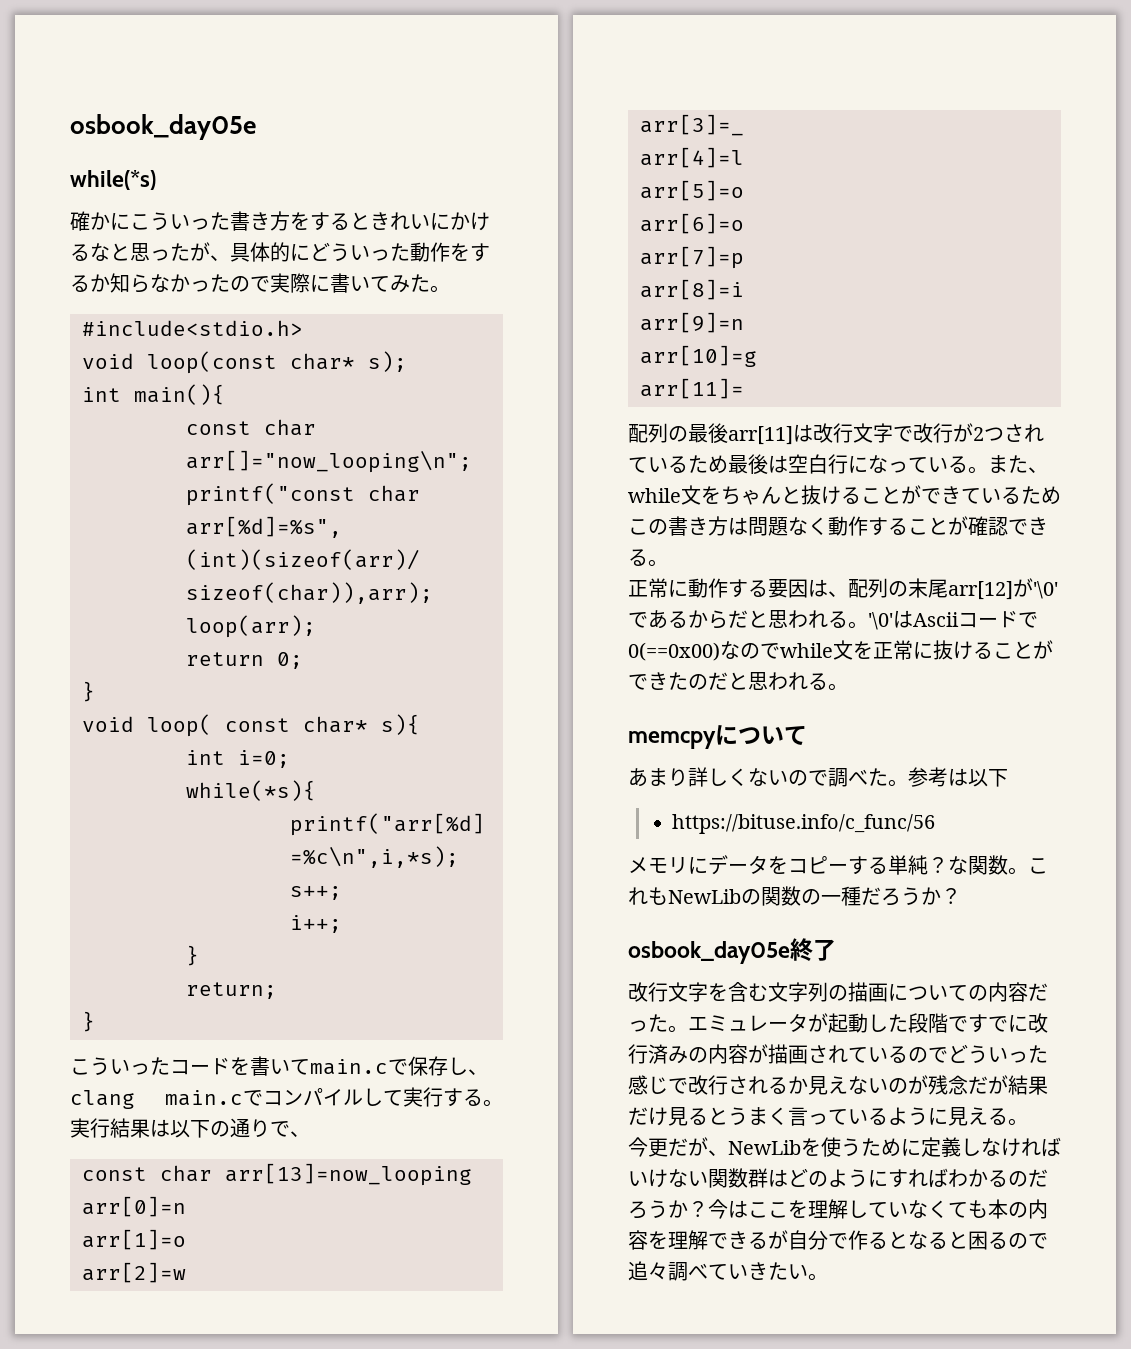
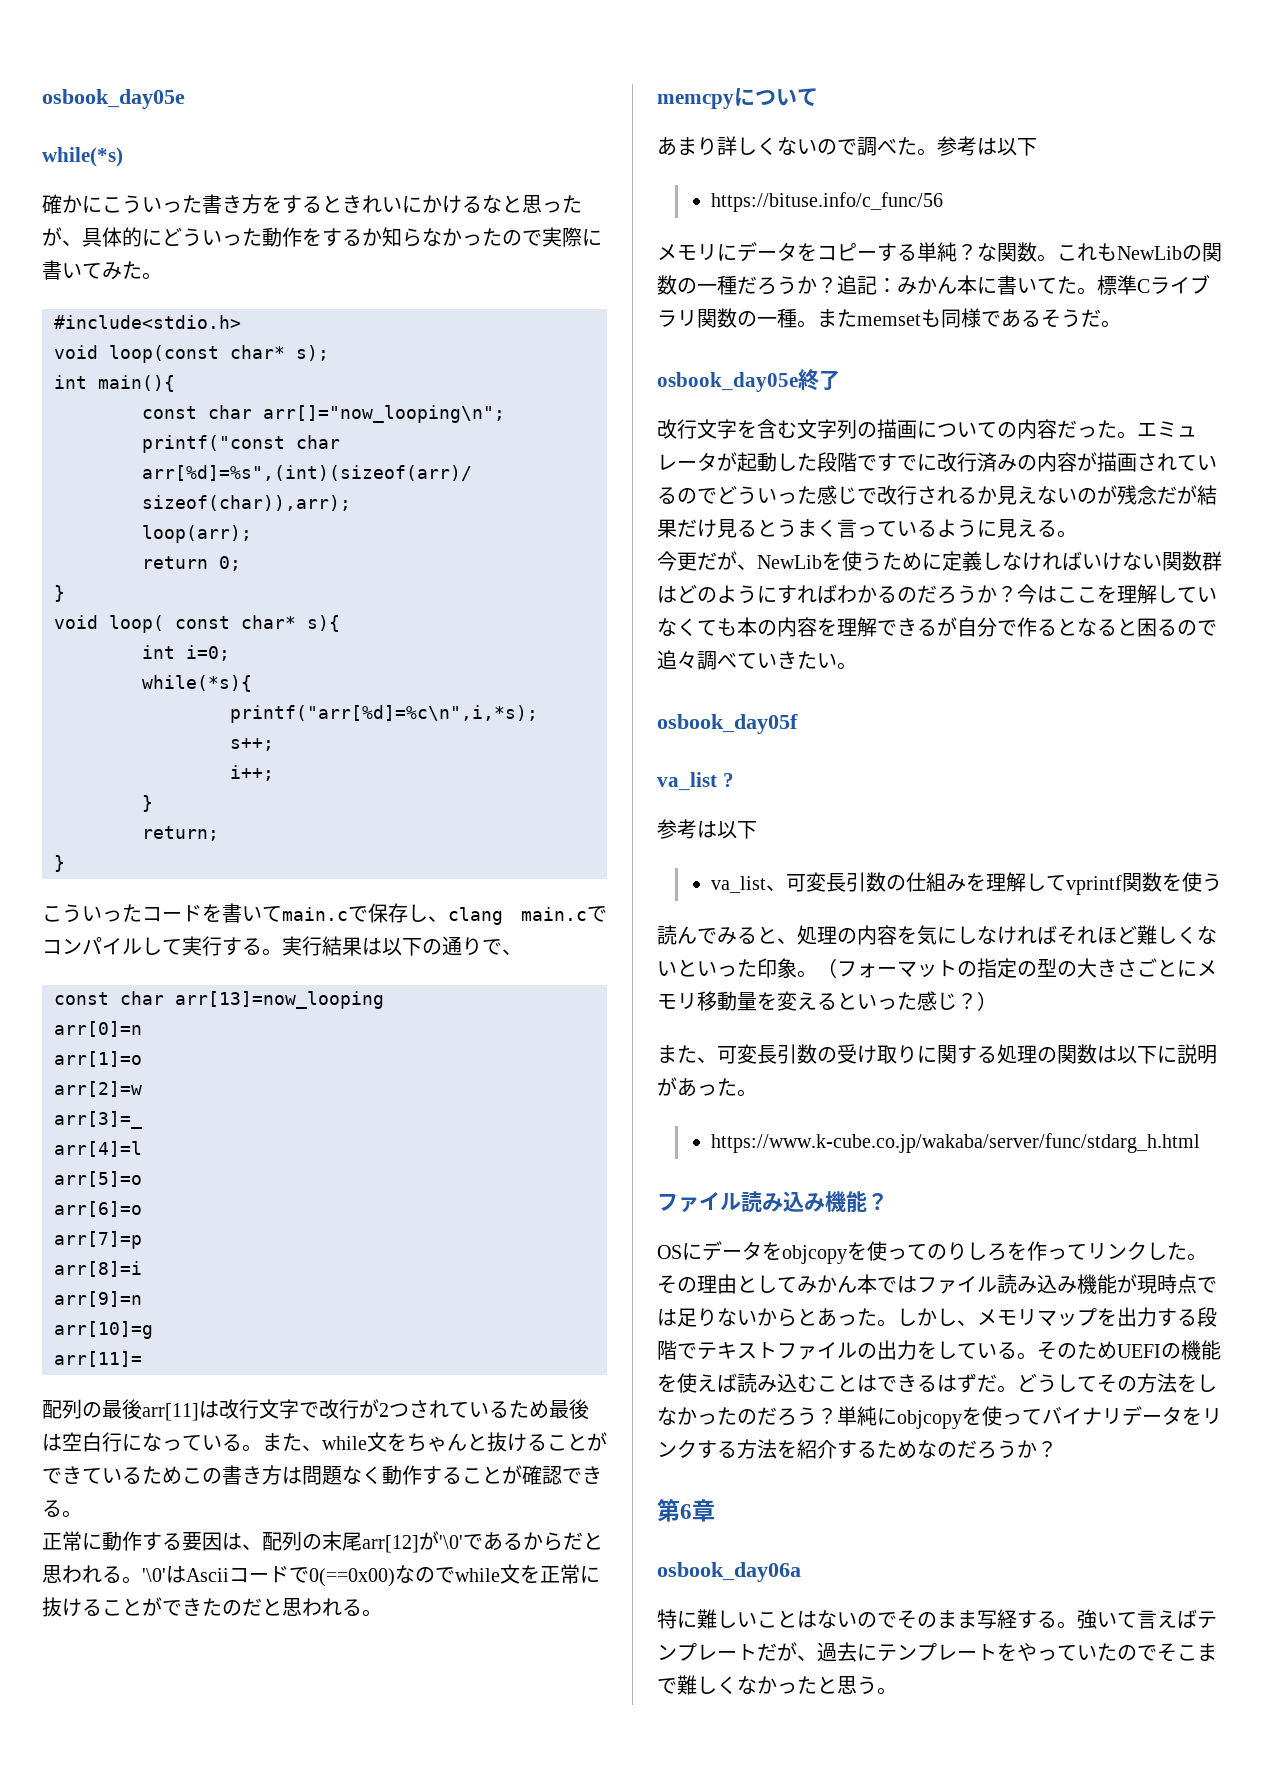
(961, 896) none -> [837,274,1210,295] [657,308,1121,328] 追記：みかん本に書いてた。標準Cライブラリ関数の一種。またmemsetも同様であるそうだ。
(828, 1277) none -> [657,714,798,734] [657,772,734,791] [657,819,757,839] [710,872,1222,895] [657,925,1217,945] [657,958,1217,978] [657,991,997,1011] [657,1044,1217,1064] [657,1077,757,1097] [710,1133,1200,1153] [657,1191,888,1213] [657,1241,1207,1264] [657,1274,1217,1294] [657,1307,1217,1327] [657,1340,1221,1360] [657,1373,1217,1393] [657,1406,1222,1429] [657,1439,1057,1459] [657,1499,715,1522] [657,1562,801,1582] [657,1609,1217,1629] [657,1642,1217,1662] [657,1675,897,1695] // osbook_day05f // va_list ? // 参考は以下 // va_list、可変長引数の仕組みを理解してvprintf関数を使う // 読んでみると、処理の内容を気にしなければそれほど難しくないといった印象。（フォーマットの指定の型の大きさごとにメモリ移動量を変えるといった感じ？） // また、可変長引数の受け取りに関する処理の関数は以下に説明があった。 // https://www.k-cube.co.jp/wakaba/server/func/stdarg_h.html // ファイル読み込み機能？ // OSにデータをobjcopyを使ってのりしろを作ってリンクした。その理由としてみかん本ではファイル読み込み機能が現時点では足りないからとあった。しかし、メモリマップを出力する段階でテキストファイルの出力をしている。そのためUEFIの機能を使えば読み込むことはできるはずだ。どうしてその方法をしなかったのだろう？単純にobjcopyを使ってバイナリデータをリンクする方法を紹介するためなのだろうか？ // 第6章 // osbook_day06a // 特に難しいことはないのでそのまま写経する。強いて言えばテンプレートだが、過去にテンプレートをやっていたのでそこまで難しくなかったと思う。

